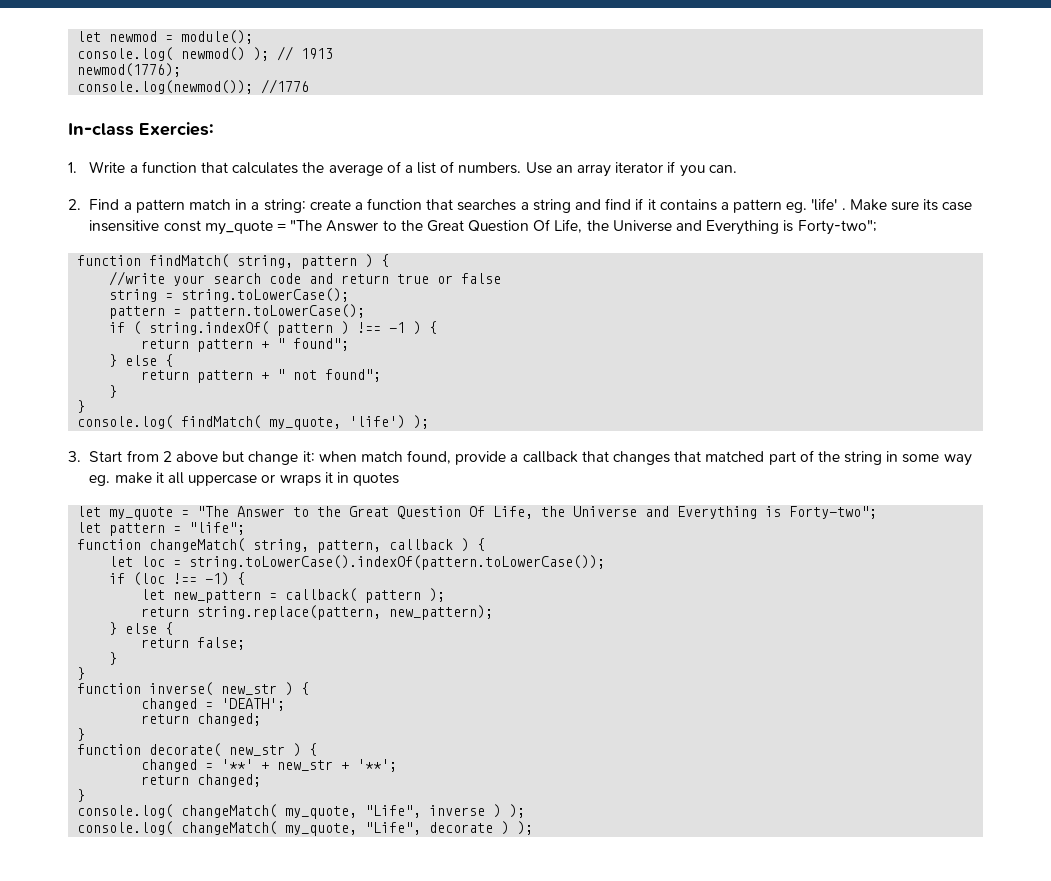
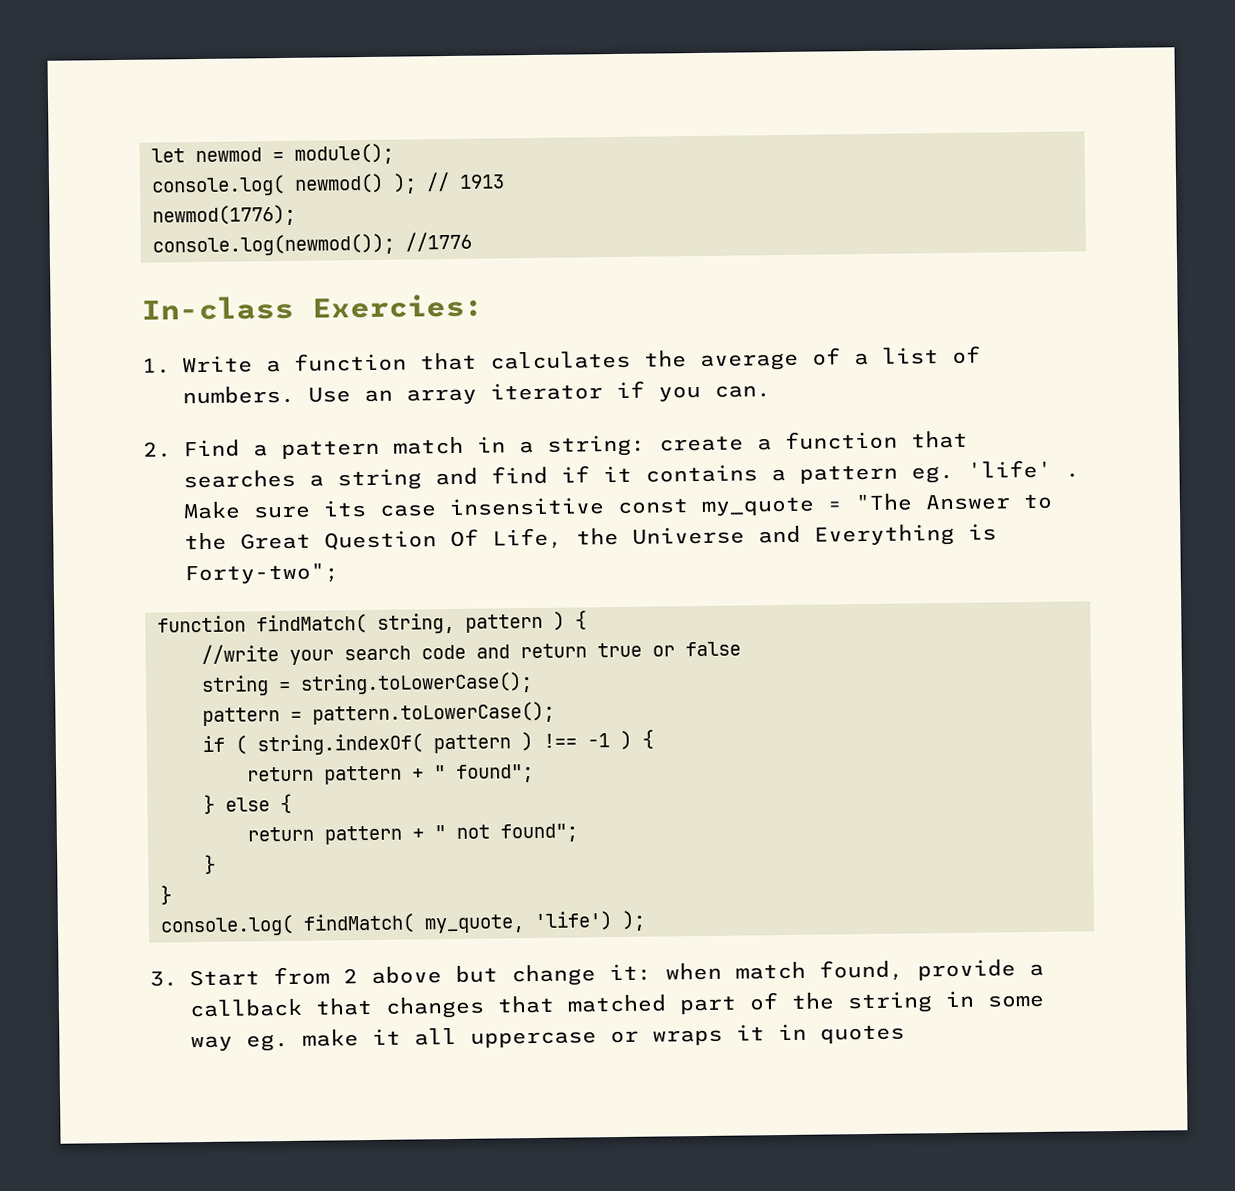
[77,506,878,520] [77,522,246,536] [77,538,486,553] [109,555,606,570] [109,572,246,586] [141,588,446,603] [141,605,494,620] [109,622,174,635] [141,637,246,650] [109,652,118,665] [77,667,86,680] [77,682,310,696] [141,698,286,711] [141,713,262,726] [77,728,86,741] [77,743,318,757] [141,759,398,772] [141,774,262,787] [77,789,86,802] [77,804,526,819] [77,821,534,836] // let my_quote = "The Answer to the Great Question Of Life, the Universe and Everything is Forty-two"; // let pattern = "life"; // function changeMatch( string, pattern, callback ) { // let loc = string.toLowerCase().indexOf(pattern.toLowerCase()); // if (loc !== -1) { // let new_pattern = callback( pattern ); // return string.replace(pattern, new_pattern); // } else { // return false; // } // } // function inverse( new_str ) { // changed = 'DEATH'; // return changed; // } // function decorate( new_str ) { // changed = '**' + new_str + '**'; // return changed; // } // console.log( changeMatch( my_quote, "Life", inverse ) ); // console.log( changeMatch( my_quote, "Life", decorate ) ); -> (905, 1034) none

